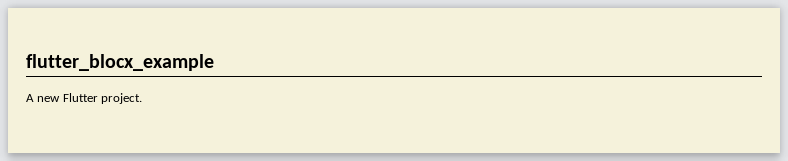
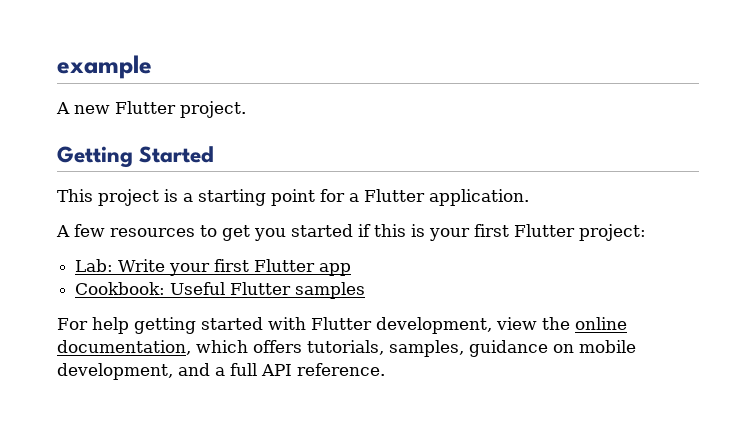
[26,54,214,71] flutter_blocx_example -> [57,55,152,79] example
(143, 98) none -> [57,146,215,168] [57,189,529,206] [56,224,646,241] [75,259,352,276] [75,282,366,299] [57,317,627,334] [57,340,636,357] [57,363,385,380] // Getting Started // This project is a starting point for a Flutter application. // A few resources to get you started if this is your first Flutter project: // Lab: Write your first Flutter app // Cookbook: Useful Flutter samples // For help getting started with Flutter development, view the online documentation, which offers tutorials, samples, guidance on mobile development, and a full API reference.

